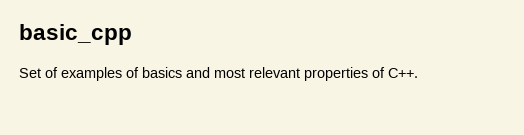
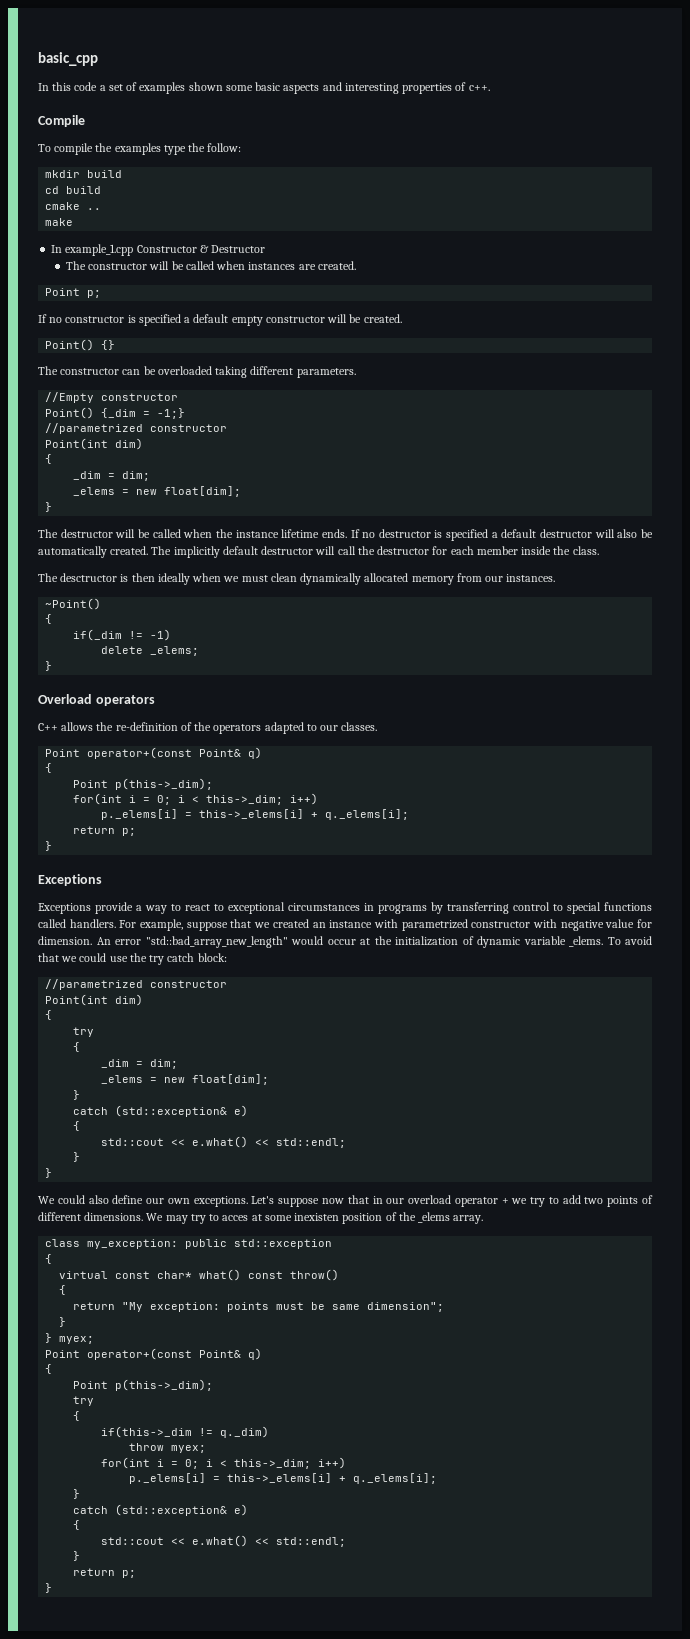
[19,67,418,81] Set of examples of basics and most relevant properties of C++. -> [38,82,490,94] [38,115,85,127] [38,143,242,155] [45,170,123,178] [45,186,102,194] [45,202,102,210] [45,218,74,226] [51,244,266,256] [65,261,356,270] [45,288,102,298] [38,314,402,326] [45,339,116,351] [38,366,356,378] [45,392,179,403] [45,407,186,419] [45,423,228,434] [45,438,144,450] [45,454,53,464] [73,471,151,481] [73,486,242,497] [45,502,53,512] [38,529,653,541] [38,546,599,558] [38,573,556,585] [45,598,102,610] [45,614,53,624] [73,629,172,641] [101,646,200,656] [45,661,53,671] [38,694,155,706] [38,722,378,734] [45,747,263,759] [45,763,53,773] [73,778,214,790] [73,793,319,805] [101,809,410,820] [73,826,137,836] [45,841,53,851] [38,874,102,886] [38,902,652,914] [38,919,652,931] [38,936,652,948] [38,953,227,965] [45,979,228,990] [45,994,144,1006] [45,1010,53,1020] [73,1027,95,1037] [73,1042,81,1052] [101,1059,179,1069] [101,1074,270,1085] [73,1090,81,1100] [73,1105,249,1117] [73,1121,81,1131] [101,1136,347,1148] [73,1152,81,1162] [45,1168,53,1178] [38,1195,653,1207] [38,1212,484,1224] [45,1239,333,1249] [45,1254,53,1264] [59,1269,340,1281] [59,1285,67,1295] [73,1302,445,1312] [59,1317,67,1327] [45,1333,95,1344] [45,1348,263,1360] [45,1364,53,1374] [73,1379,214,1391] [73,1396,95,1406] [73,1411,81,1421] [101,1426,270,1438] [129,1443,207,1453] [101,1457,347,1469] [129,1473,438,1484] [73,1489,81,1499] [73,1504,249,1516] [73,1520,81,1530] [101,1535,347,1547] [73,1551,81,1561] [73,1568,137,1578] [45,1583,53,1593] In this code a set of examples shown some basic aspects and interesting properties of c++. // Compile // To compile the examples type the follow: // mkdir build // cd build // cmake .. // make // In example_1.cpp Constructor & Destructor // The constructor will be called when instances are created. // Point p; // If no constructor is specified a default empty constructor will be created. // Point() {} // The constructor can be overloaded taking different parameters. // //Empty constructor // Point() {_dim = -1;} // //parametrized constructor // Point(int dim) // { // _dim = dim; // _elems = new float[dim]; // } // The destructor will be called when the instance lifetime ends. If no destructor is specified a default destructor will also be automatically created. The implicitly default destructor will call the destructor for each member inside the class. // The desctructor is then ideally when we must clean dynamically allocated memory from our instances. // ~Point() // { // if(_dim != -1) // delete _elems; // } // Overload operators // C++ allows the re-definition of the operators adapted to our classes. // Point operator+(const Point& q) // { // Point p(this->_dim); // for(int i = 0; i < this->_dim; i++) // p._elems[i] = this->_elems[i] + q._elems[i]; // return p; // } // Exceptions // Exceptions provide a way to react to exceptional circumstances in programs by transferring control to special functions called handlers. For example, suppose that we created an instance with parametrized constructor with negative value for dimension. An error "std::bad_array_new_length" would occur at the initialization of dynamic variable _elems. To avoid that we could use the try catch block: // //parametrized constructor // Point(int dim) // { // try // { // _dim = dim; // _elems = new float[dim]; // } // catch (std::exception& e) // { // std::cout << e.what() << std::endl; // } // } // We could also define our own exceptions. Let's suppose now that in our overload operator + we try to add two points of different dimensions. We may try to acces at some inexisten position of the _elems array. // class my_exception: public std::exception // { // virtual const char* what() const throw() // { // return "My exception: points must be same dimension"; // } // } myex; // Point operator+(const Point& q) // { // Point p(this->_dim); // try // { // if(this->_dim != q._dim) // throw myex; // for(int i = 0; i < this->_dim; i++) // p._elems[i] = this->_elems[i] + q._elems[i]; // } // catch (std::exception& e) // { // std::cout << e.what() << std::endl; // } // return p; // }

